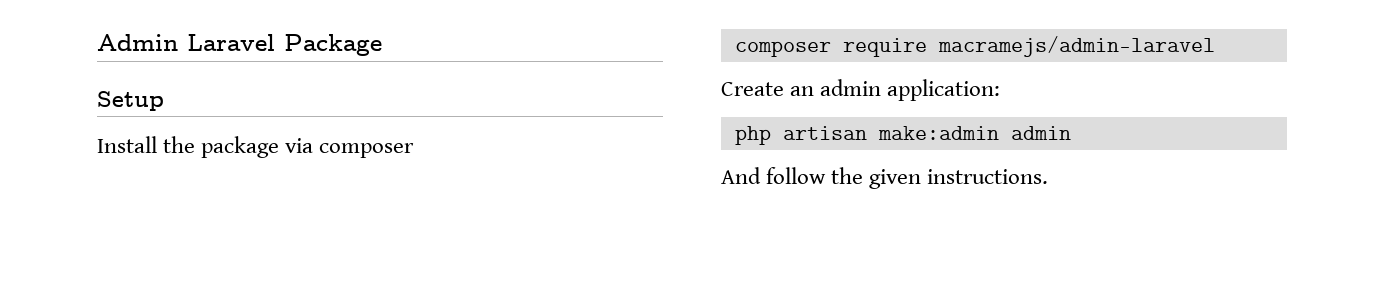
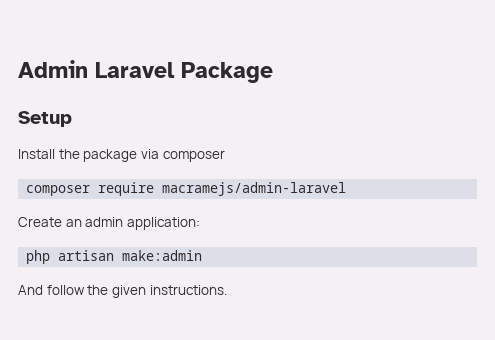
[1010,126,1071,140] admin -> (203, 255) none

